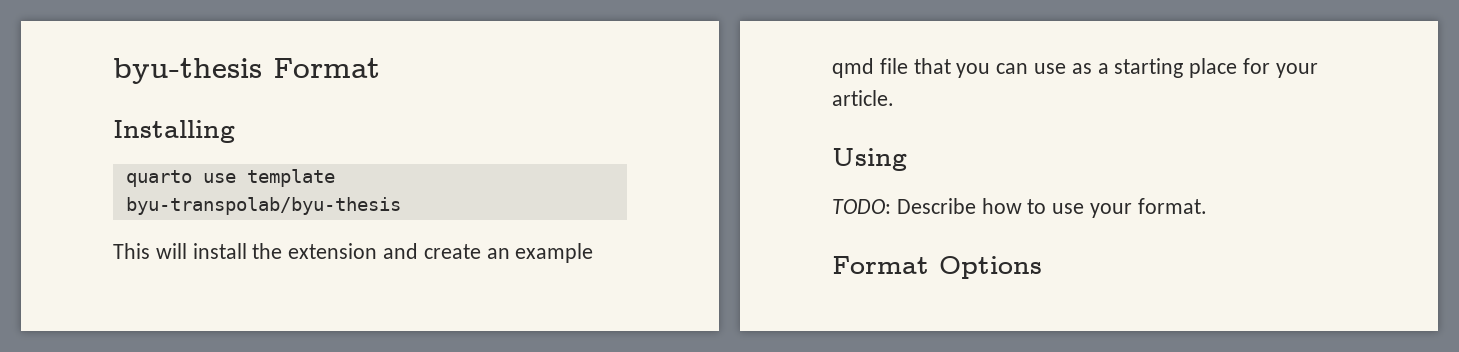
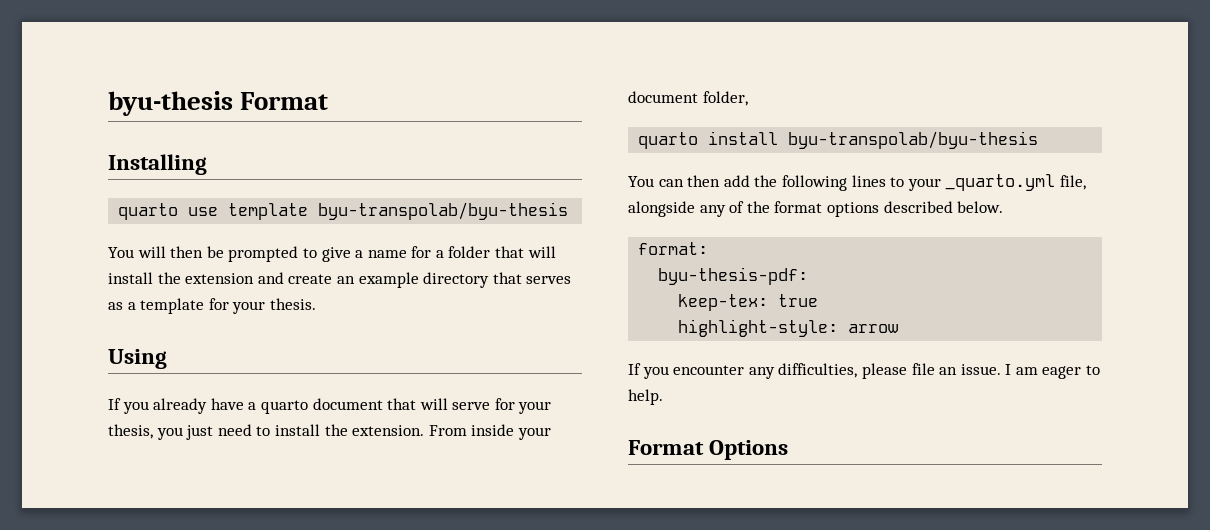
[113,243,150,259] This -> [108,246,525,262] You will then be prompted to give a name for a folder that
[832,58,1318,78] [832,90,894,106] qmd file that you can use as a starting place for your article. -> [423,272,572,288] [108,298,316,314] directory that serves as a template for your thesis.
[832,198,1207,218] TODO: Describe how to use your format. -> [108,398,552,414] [108,424,551,440] [628,91,748,106] [638,131,1039,149] [628,174,1086,191] [628,201,1004,217] [638,242,709,255] [658,267,809,285] [678,294,819,311] [678,319,899,337] [628,363,1101,379] [628,389,663,405] If you already have a quarto document that will serve for your thesis, you just need to install the extension. From inside your document folder, // quarto install byu-transpolab/byu-thesis // You can then add the following lines to your _quarto.yml file, alongside any of the format options described below. // format: // byu-thesis-pdf: // keep-tex: true // highlight-style: arrow // If you encounter any difficulties, please file an issue. I am eager to help.

